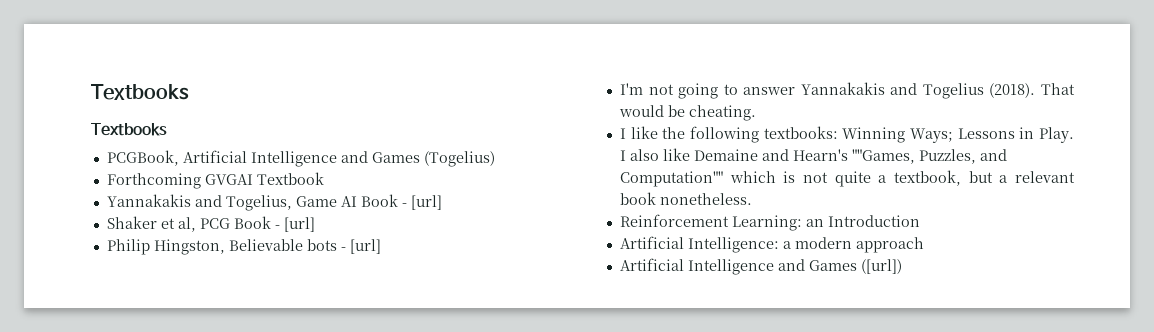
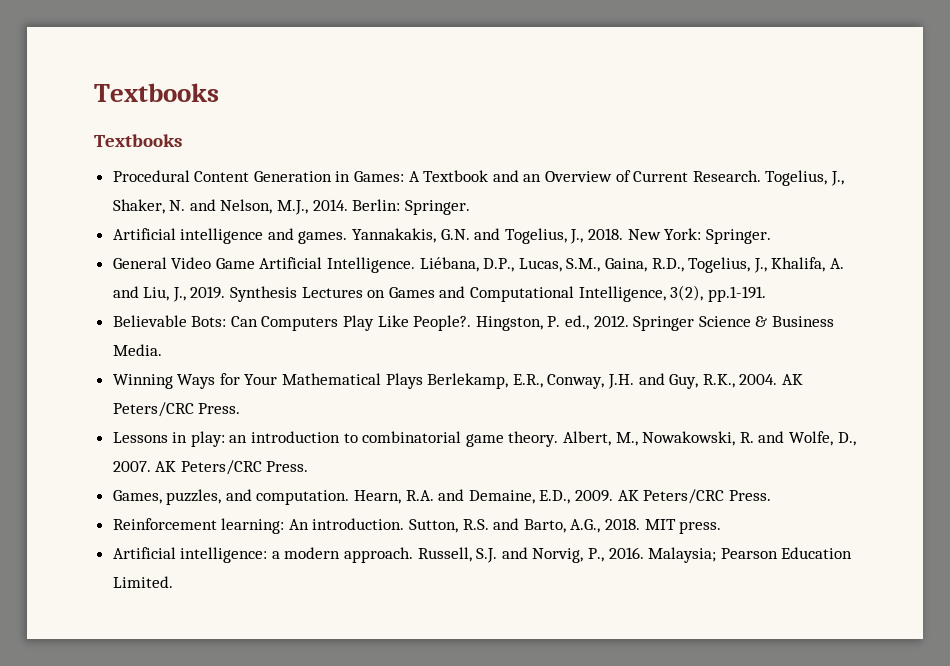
[106,150,495,167] [106,172,324,189] [106,194,442,211] [106,216,315,232] [106,239,381,255] [619,82,1075,99] [618,105,756,121] [619,126,1074,143] [619,148,1007,164] [619,170,1075,187] [619,192,752,205] [619,214,920,231] [619,236,779,253] PCGBook, Artificial Intelligence and Games (Togelius) // Forthcoming GVGAI Textbook // Yannakakis and Togelius, Game AI Book - [url] // Shaker et al, PCG Book - [url] // Philip Hingston, Believable bots - [url] // I'm not going to answer Yannakakis and Togelius (2018). That would be cheating. // I like the following textbooks: Winning Ways; Lessons in Play. I also like Demaine and Hearn's ""Games, Puzzles, and Computation"" which is not quite a textbook, but a relevant book nonetheless. // Reinforcement Learning: an Introduction // Artificial Intelligence: -> [112,170,844,186] [112,199,470,215] [112,228,771,244] [112,257,844,273] [112,285,766,302] [112,315,834,331] [112,344,162,356] [112,373,803,389] [112,402,241,417] [112,431,856,447] [112,460,309,475] [112,489,771,505] [112,518,722,534] [112,547,268,563] Procedural Content Generation in Games: A Textbook and an Overview of Current Research. Togelius, J., Shaker, N. and Nelson, M.J., 2014. Berlin: Springer. // Artificial intelligence and games. Yannakakis, G.N. and Togelius, J., 2018. New York: Springer. // General Video Game Artificial Intelligence. Liébana, D.P., Lucas, S.M., Gaina, R.D., Togelius, J., Khalifa, A. and Liu, J., 2019. Synthesis Lectures on Games and Computational Intelligence, 3(2), pp.1-191. // Believable Bots: Can Computers Play Like People?. Hingston, P. ed., 2012. Springer Science & Business Media. // Winning Ways for Your Mathematical Plays Berlekamp, E.R., Conway, J.H. and Guy, R.K., 2004. AK Peters/CRC Press. // Lessons in play: an introduction to combinatorial game theory. Albert, M., Nowakowski, R. and Wolfe, D., 2007. AK Peters/CRC Press. // Games, puzzles, and computation. Hearn, R.A. and Demaine, E.D., 2009. AK Peters/CRC Press. // Reinforcement learning: An introduction. Sutton, R.S. and Barto, A.G., 2018. MIT press. // Artificial intelligence:
[855,237,924,253] [619,258,902,275] approach // Artificial Intelligence and Games ([url]) -> [344,547,853,563] [112,576,173,588] approach. Russell, S.J. and Norvig, P., 2016. Malaysia; Pearson Education Limited.

